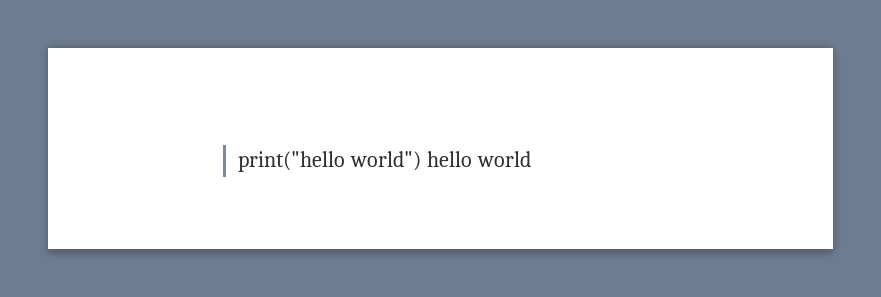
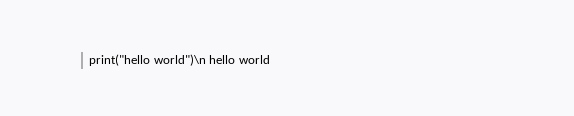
[350,151,422,171] world") -> [153,54,206,66] world")\n

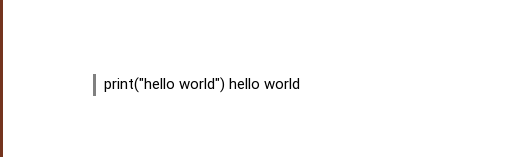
[153,54,206,66] world")\n -> [178,77,225,93] world")

